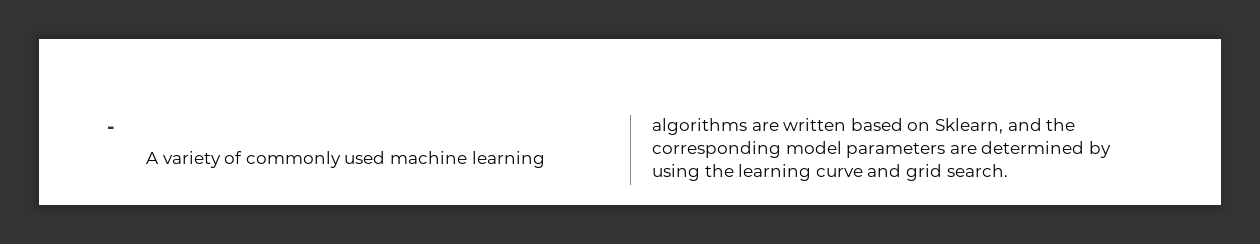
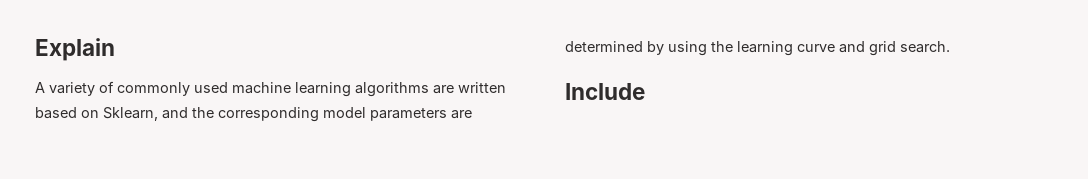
[107,126,115,133] - -> [35,38,115,61] Explain
(1008, 170) none -> [565,83,645,100] // Include

